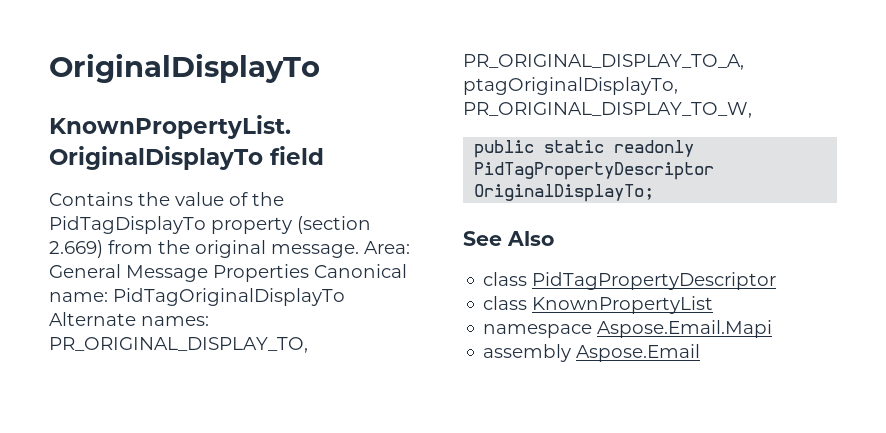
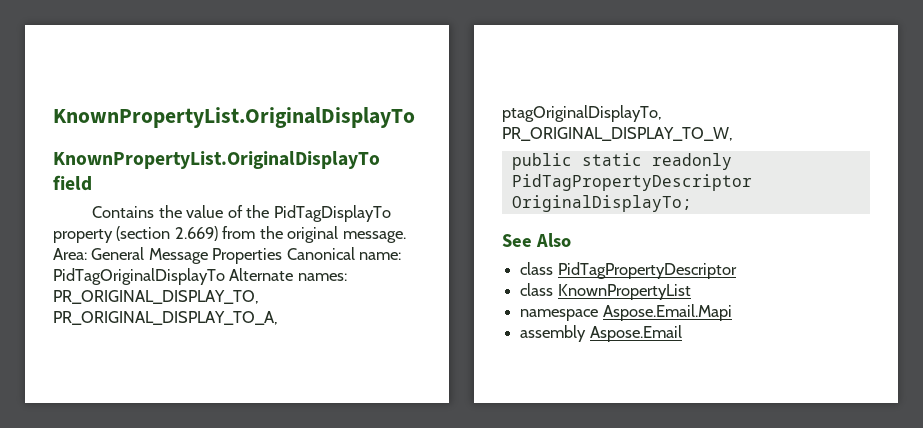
[49,53,320,83] OriginalDisplayTo -> [53,107,415,128] KnownPropertyList.OriginalDisplayTo

